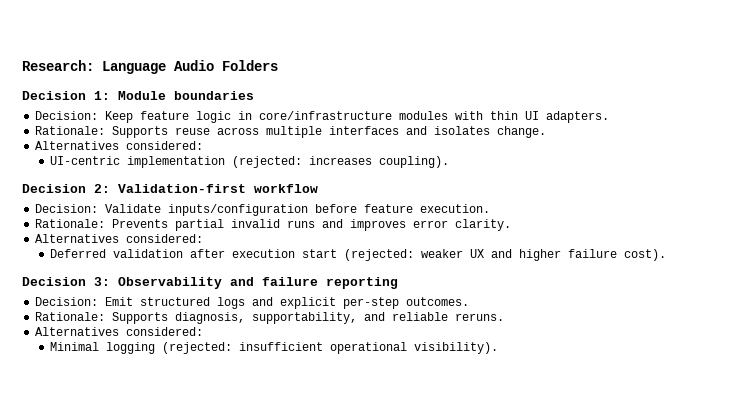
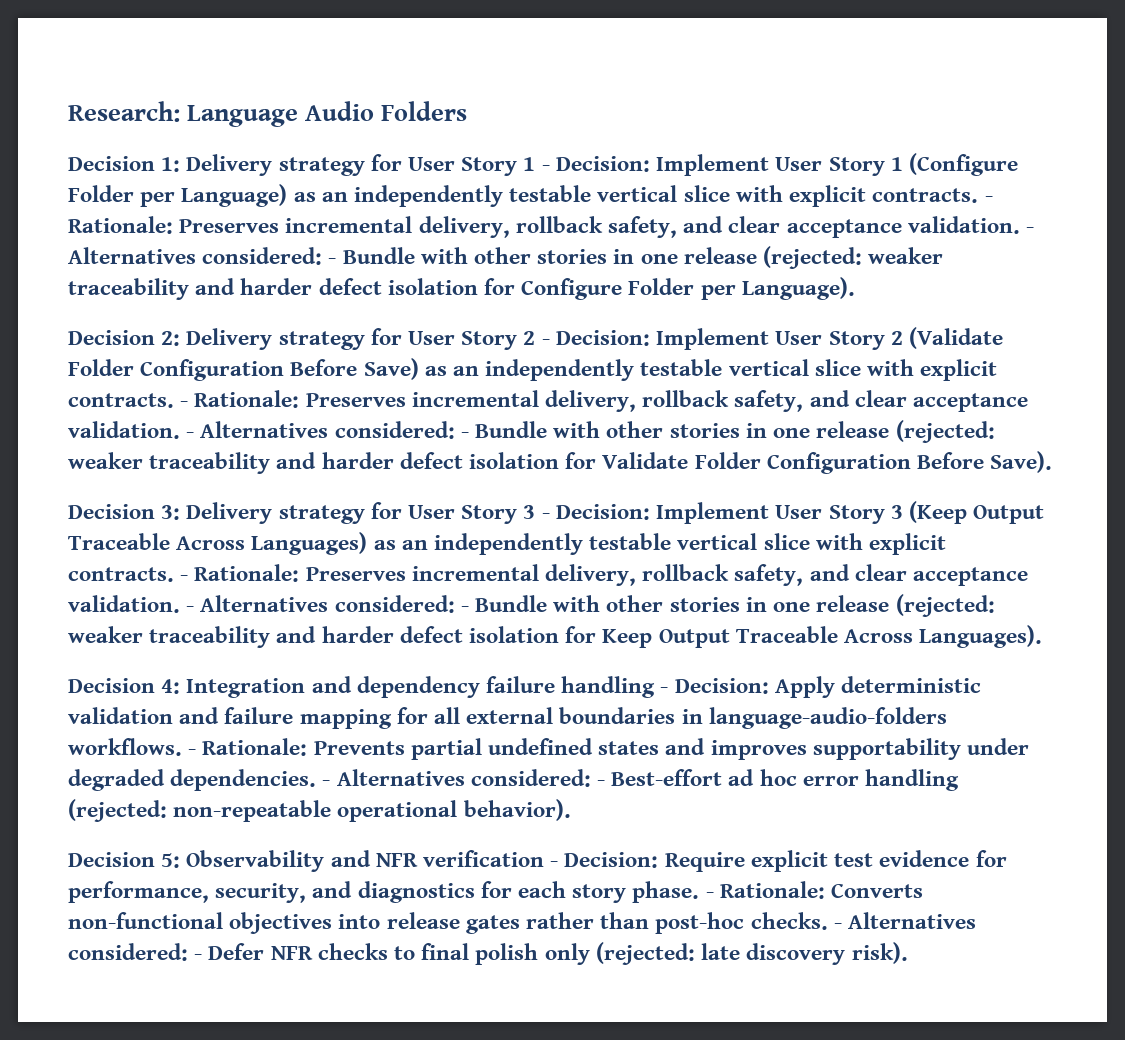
[118,91,254,100] [35,111,610,123] [35,126,547,138] [35,141,204,150] [49,156,449,168] [22,184,318,193] [35,204,491,216] [35,219,512,231] [35,234,204,243] [49,249,666,261] [22,277,110,286] Module boundaries // Decision: Keep feature logic in core/infrastructure modules with thin UI adapters. // Rationale: Supports reuse across multiple interfaces and isolates change. // Alternatives considered: // UI-centric implementation (rejected: increases coupling). // Decision 2: Validation-first workflow // Decision: Validate inputs/configuration before feature execution. // Rationale: Prevents partial invalid runs and improves error clarity. // Alternatives considered: // Deferred validation after execution start (rejected: weaker UX and higher failure cost). // Decision 3: -> [186,153,1018,176] [68,184,993,207] [68,216,1035,238] [68,246,944,269] [68,277,855,300] [68,327,1003,350] [68,358,998,381] [68,390,1029,412] [68,420,995,443] [68,451,1053,474] [68,501,1045,524] [68,532,947,555] [68,564,1029,586] [68,594,995,617] [68,625,1043,648] [68,676,982,698] [68,707,947,729] [68,738,1030,760] [68,769,960,791] [68,799,571,822] [68,852,181,868] Delivery strategy for User Story 1 - Decision: Implement User Story 1 (Configure Folder per Language) as an independently testable vertical slice with explicit contracts. - Rationale: Preserves incremental delivery, rollback safety, and clear acceptance validation. - Alternatives considered: - Bundle with other stories in one release (rejected: weaker traceability and harder defect isolation for Configure Folder per Language). // Decision 2: Delivery strategy for User Story 2 - Decision: Implement User Story 2 (Validate Folder Configuration Before Save) as an independently testable vertical slice with explicit contracts. - Rationale: Preserves incremental delivery, rollback safety, and clear acceptance validation. - Alternatives considered: - Bundle with other stories in one release (rejected: weaker traceability and harder defect isolation for Validate Folder Configuration Before Save). // Decision 3: Delivery strategy for User Story 3 - Decision: Implement User Story 3 (Keep Output Traceable Across Languages) as an independently testable vertical slice with explicit contracts. - Rationale: Preserves incremental delivery, rollback safety, and clear acceptance validation. - Alternatives considered: - Bundle with other stories in one release (rejected: weaker traceability and harder defect isolation for Keep Output Traceable Across Languages). // Decision 4: Integration and dependency failure handling - Decision: Apply deterministic validation and failure mapping for all external boundaries in language-audio-folders workflows. - Rationale: Prevents partial undefined states and improves supportability under degraded dependencies. - Alternatives considered: - Best-effort ad hoc error handling (rejected: non-repeatable operational behavior). // Decision 5:
[262,277,398,289] [35,297,470,309] [35,312,505,324] [35,327,204,336] [49,342,498,354] failure reporting // Decision: Emit structured logs and explicit per-step outcomes. // Rationale: Supports diagnosis, supportability, and reliable reruns. // Alternatives considered: // Minimal logging (rejected: insufficient operational visibility). -> [375,850,1007,872] [68,881,924,903] [68,912,977,934] [68,942,908,965] NFR verification - Decision: Require explicit test evidence for performance, security, and diagnostics for each story phase. - Rationale: Converts non-functional objectives into release gates rather than post-hoc checks. - Alternatives considered: - Defer NFR checks to final polish only (rejected: late discovery risk).

